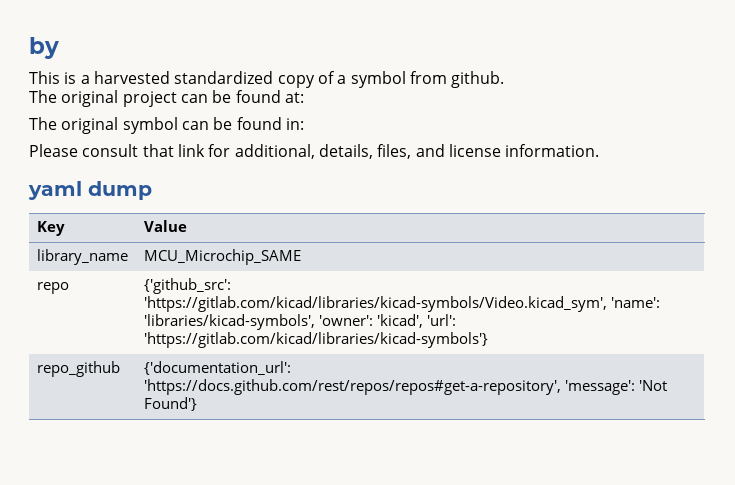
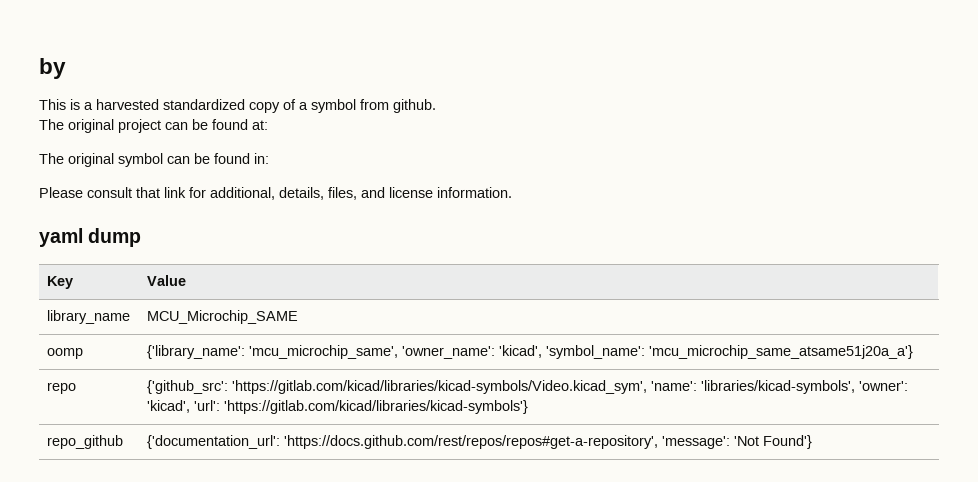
(301, 257) none -> [47,348,84,359] [147,345,914,359] // oomp | {'library_name': 'mcu_microchip_same', 'owner_name': 'kicad', 'symbol_name': 'mcu_microchip_same_atsame51j20a_a'}

